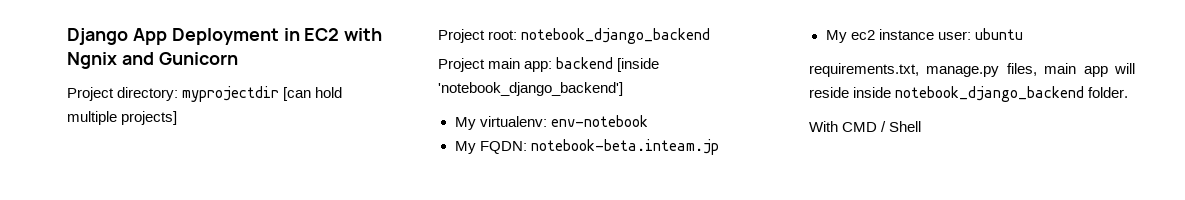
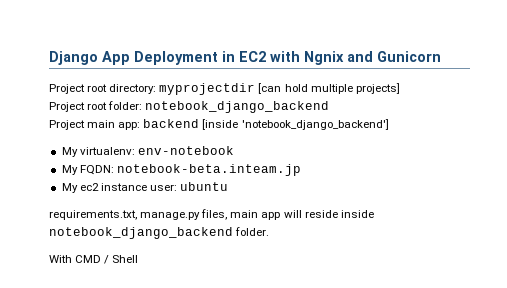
(114, 94) none -> [87,84,108,92] root
[488,30,518,40] root: -> [87,101,143,110] root folder:

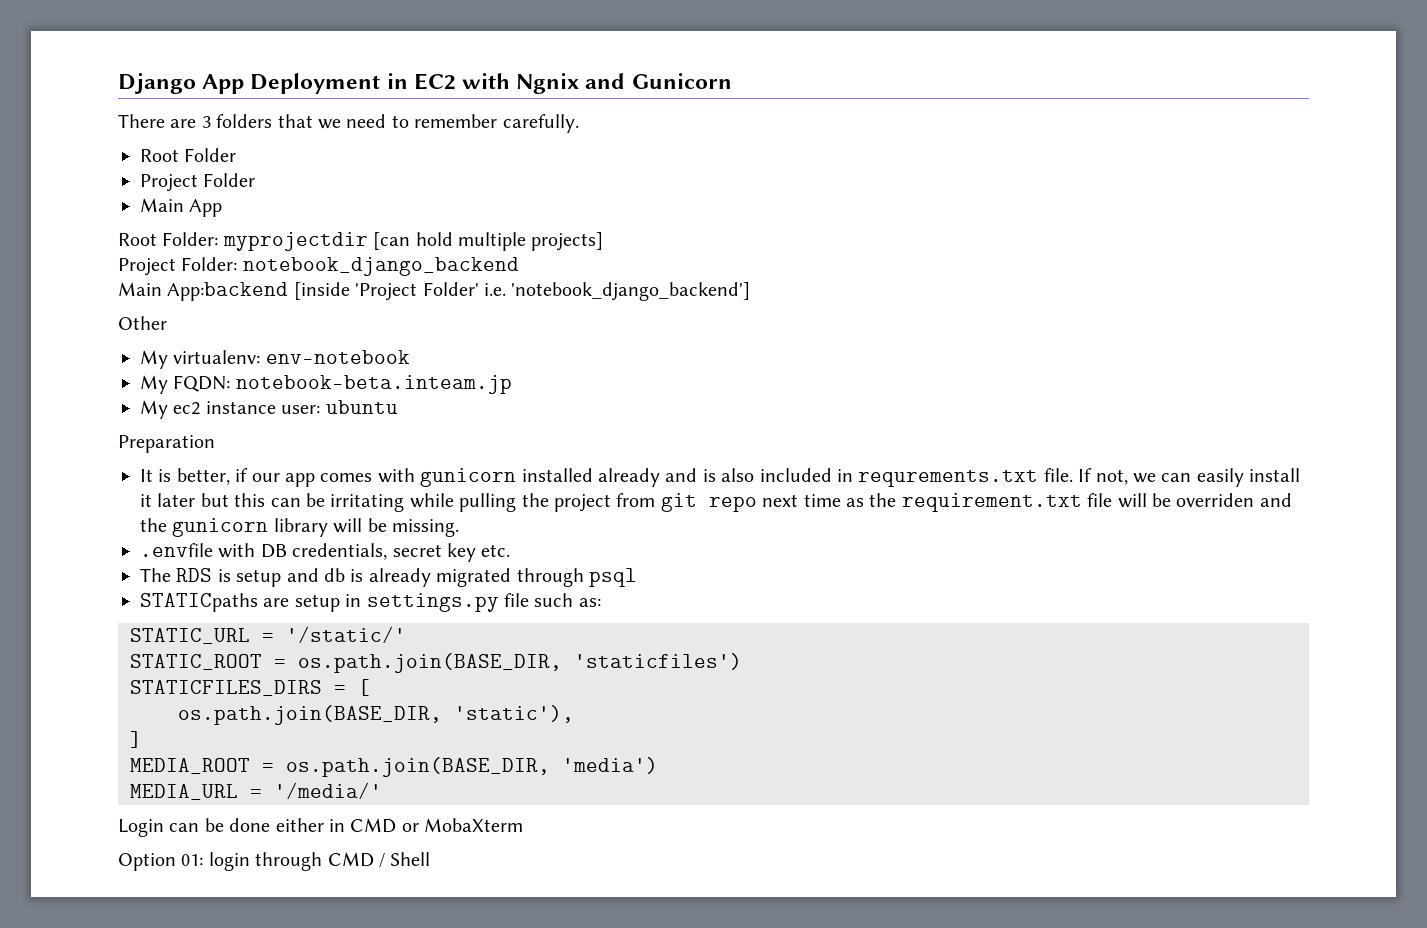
[49,84,157,94] Project root directory: -> [118,114,579,133] [140,148,237,162] [140,173,256,192] [140,198,223,217] [118,232,219,246] There are 3 folders that we need to remember carefully. // Root Folder // Project Folder // Main App // Root Folder:
[87,101,143,110] root folder: -> [181,257,238,271] Folder:
[49,119,239,130] Project main app: backend [inside -> [118,282,506,301] Main App:backend [inside 'Project Folder' i.e.
(389, 124) none -> [118,316,167,330] // Other
[49,209,374,220] [49,227,270,239] [49,255,72,263] requirements.txt, manage.py files, main app will reside inside notebook_django_backend folder. // With -> [118,435,215,453] [140,468,1301,487] [140,493,1292,512] [140,518,459,537] [140,543,511,562] [140,568,637,587] [140,593,601,612] [130,626,406,644] [130,653,742,673] [130,679,370,696] [178,705,574,725] [130,731,142,748] [130,757,658,777] [130,782,382,800] [118,818,524,837] [118,852,323,871] Preparation // It is better, if our app comes with gunicorn installed already and is also included in requrements.txt file. If not, we can easily install it later but this can be irritating while pulling the project from git repo next time as the requirement.txt file will be overriden and the gunicorn library will be missing. // .envfile with DB credentials, secret key etc. // The RDS is setup and db is already migrated through psql // STATICpaths are setup in settings.py file such as: // STATIC_URL = '/static/' // STATIC_ROOT = os.path.join(BASE_DIR, 'staticfiles') // STATICFILES_DIRS = [ // os.path.join(BASE_DIR, 'static'), // ] // MEDIA_ROOT = os.path.join(BASE_DIR, 'media') // MEDIA_URL = '/media/' // Login can be done either in CMD or MobaXterm // Option 01: login through

